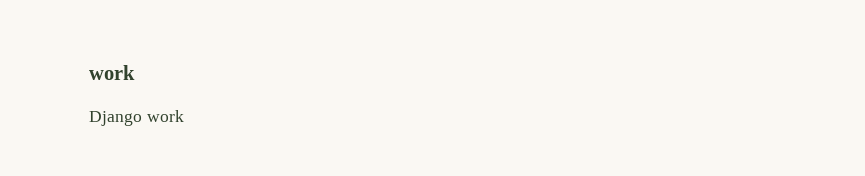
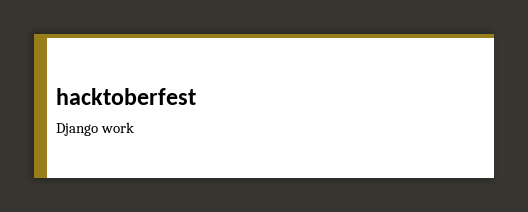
[89,65,135,80] work -> [56,88,196,105] hacktoberfest

